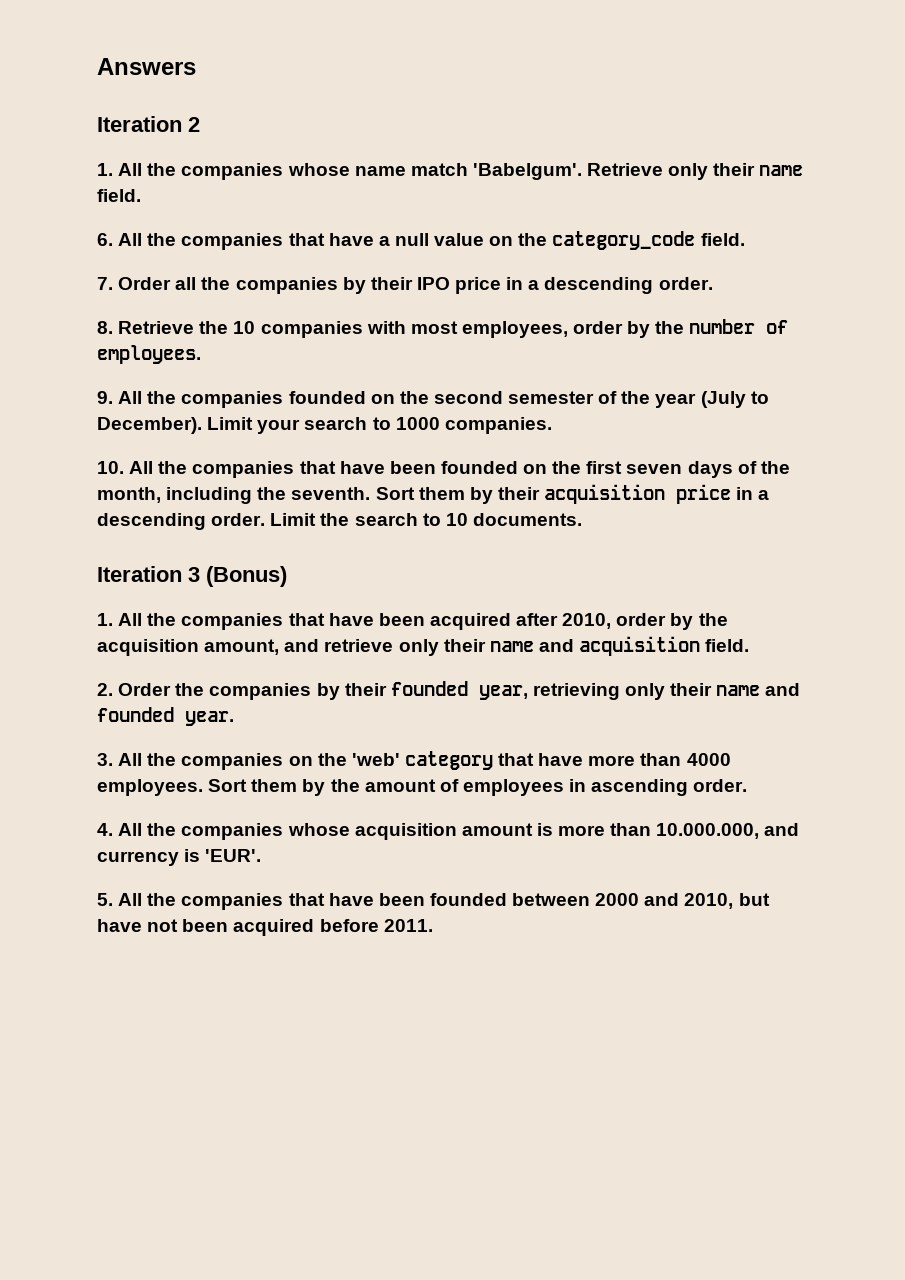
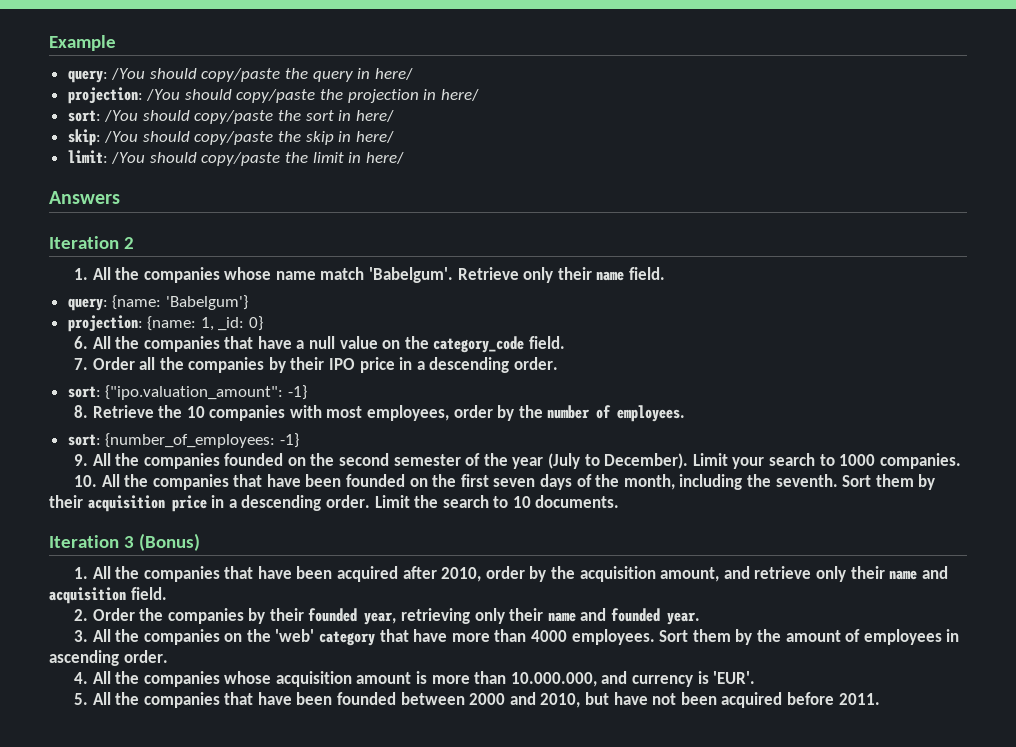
(97, 66) none -> [49,35,116,51] [67,68,413,83] [67,87,479,104] [67,110,394,124] [67,129,394,146] [67,150,404,166] Example // query: /You should copy/paste the query in here/ // projection: /You should copy/paste the projection in here/ // sort: /You should copy/paste the sort in here/ // skip: /You should copy/paste the skip in here/ // limit: /You should copy/paste the limit in here/ //
(141, 195) none -> [67,295,248,311] [67,315,264,332] // query: {name: 'Babelgum'} // projection: {name: 1, _id: 0}
(713, 283) none -> [67,385,307,400] // sort: {"ipo.valuation_amount": -1}
(201, 354) none -> [67,433,299,448] // sort: {number_of_employees: -1}

